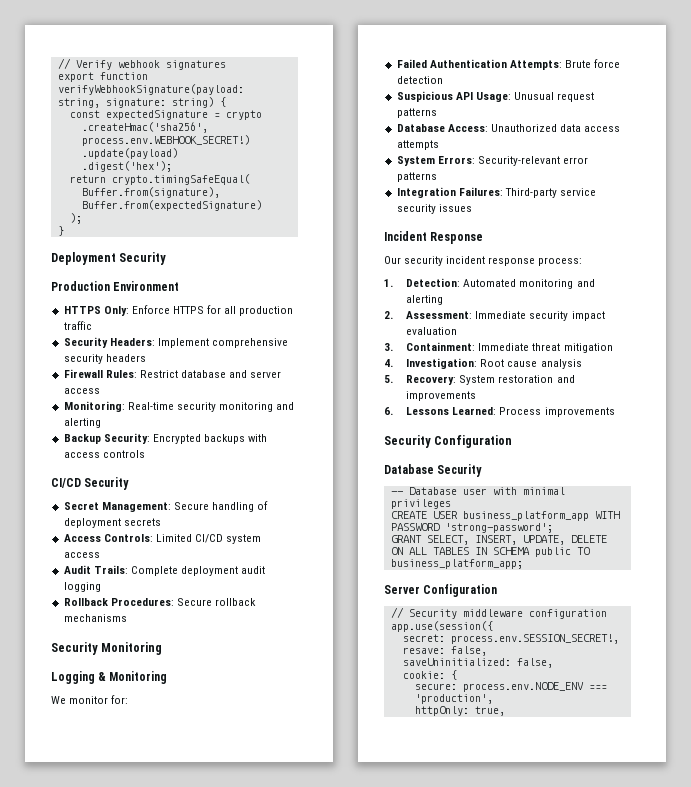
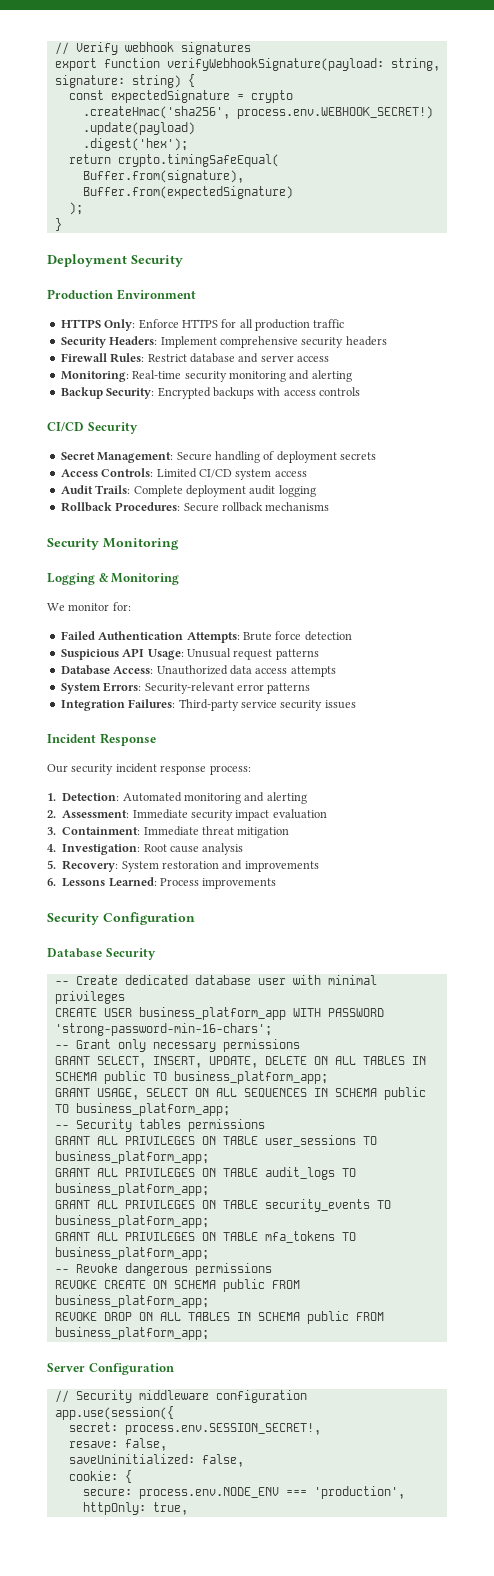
[408,487,457,495] Database -> [75,975,251,985] Create dedicated database
[444,523,553,533] 'strong-password'; -> [54,1023,272,1036] [54,1039,300,1052] 'strong-password-min-16-chars'; // -- Grant only necessary permissions
(523, 564) none -> [54,1087,426,1100] [54,1103,230,1116] [54,1119,265,1132] [54,1135,377,1147] [54,1151,209,1164] [54,1167,356,1180] [54,1183,209,1196] [54,1199,391,1212] [54,1215,209,1228] [54,1231,356,1243] [54,1247,209,1260] [54,1263,272,1276] [54,1279,300,1292] [54,1295,209,1308] [54,1311,384,1324] [54,1327,209,1340] // GRANT USAGE, SELECT ON ALL SEQUENCES IN SCHEMA public TO business_platform_app; // -- Security tables permissions // GRANT ALL PRIVILEGES ON TABLE user_sessions TO business_platform_app; // GRANT ALL PRIVILEGES ON TABLE audit_logs TO business_platform_app; // GRANT ALL PRIVILEGES ON TABLE security_events TO business_platform_app; // GRANT ALL PRIVILEGES ON TABLE mfa_tokens TO business_platform_app; // -- Revoke dangerous permissions // REVOKE CREATE ON SCHEMA public FROM business_platform_app; // REVOKE DROP ON ALL TABLES IN SCHEMA public FROM business_platform_app;

